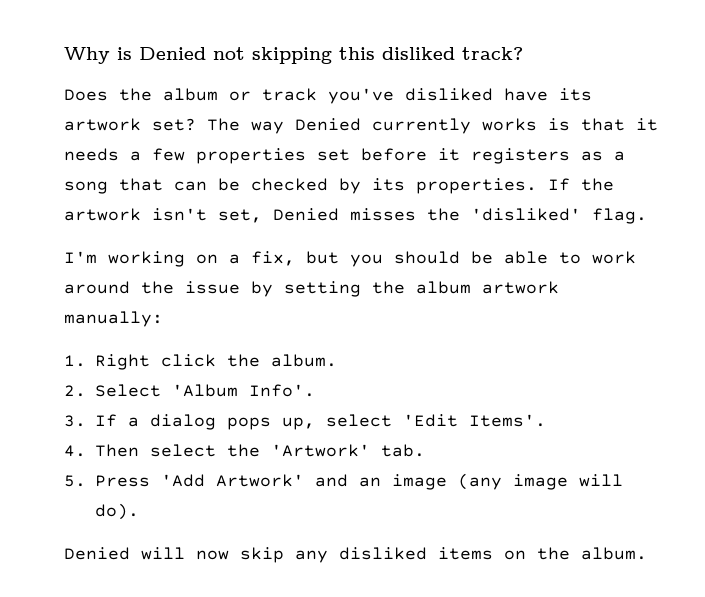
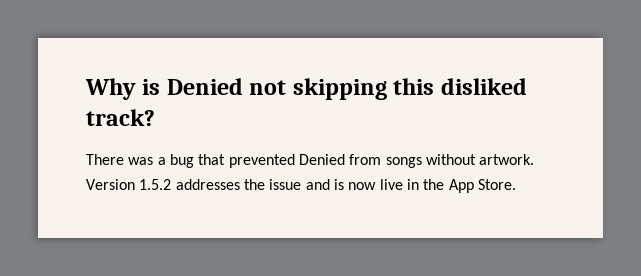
[64,88,592,104] [64,118,658,134] [64,148,625,164] [64,178,614,194] [64,208,647,224] [64,251,636,267] [64,281,559,297] [64,311,163,327] [64,354,337,370] [64,384,315,397] [64,414,546,430] [64,444,425,457] [64,473,623,490] [95,503,139,520] [64,547,647,563] Does the album or track you've disliked have its artwork set? The way Denied currently works is that it needs a few properties set before it registers as a song that can be checked by its properties. If the artwork isn't set, Denied misses the 'disliked' flag. // I'm working on a fix, but you should be able to work around the issue by setting the album artwork manually: // 1. Right click the album. // 2. Select 'Album Info'. // 3. If a dialog pops up, select 'Edit Items'. // 4. Then select the 'Artwork' tab. // 5. Press 'Add Artwork' and an image (any image will do). // Denied will now skip any disliked items on the album. -> [86,154,535,168] [86,179,516,193] There was a bug that prevented Denied from songs without artwork. Version 1.5.2 addresses the issue and is now live in the App Store.

